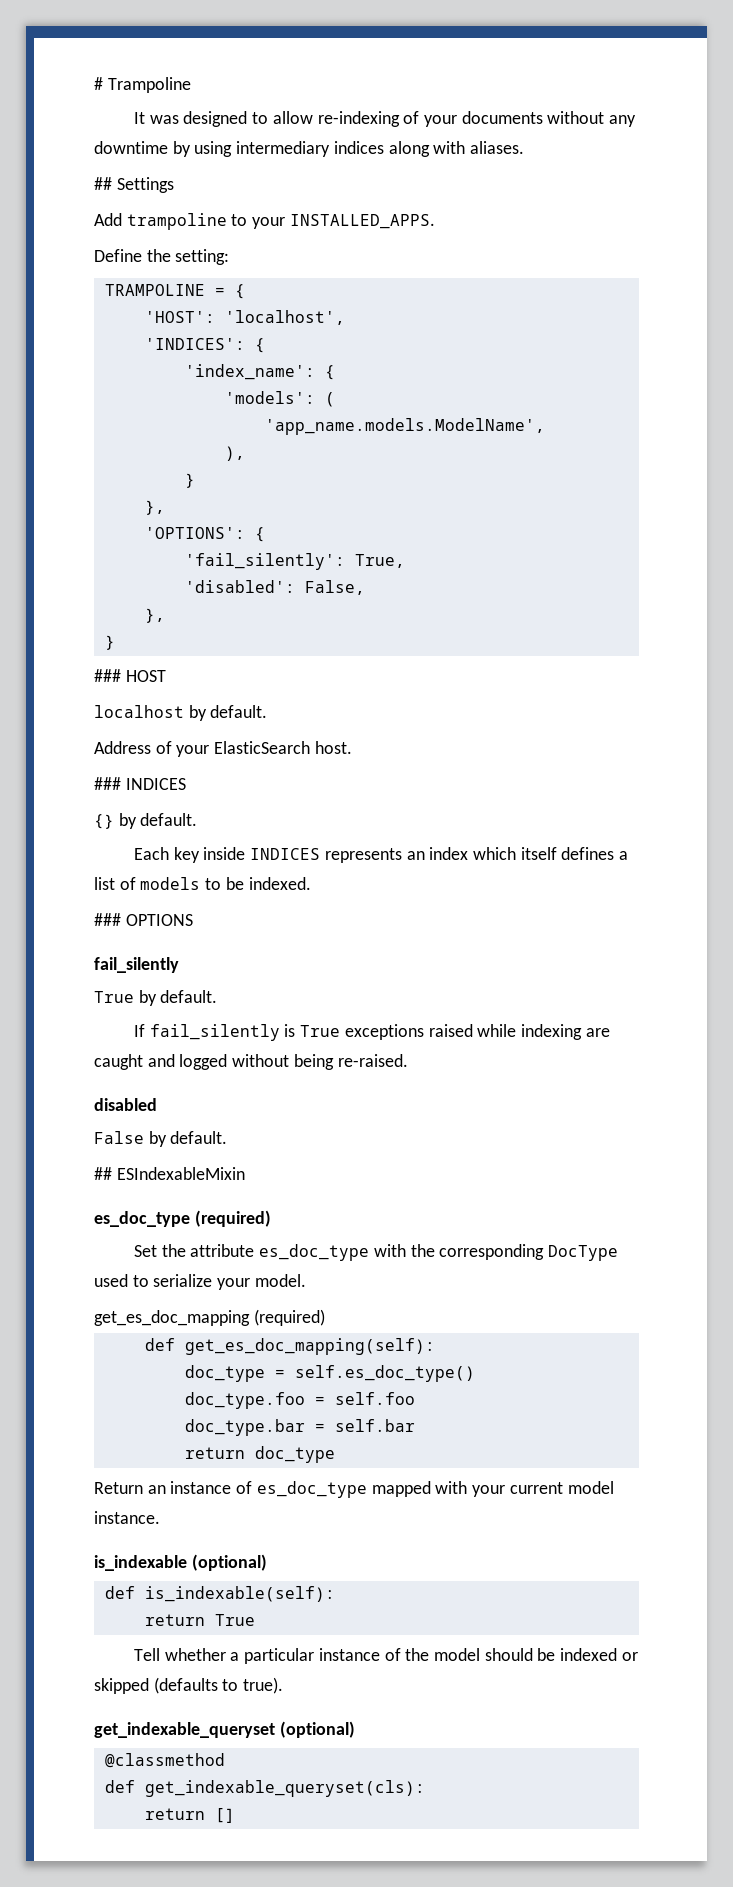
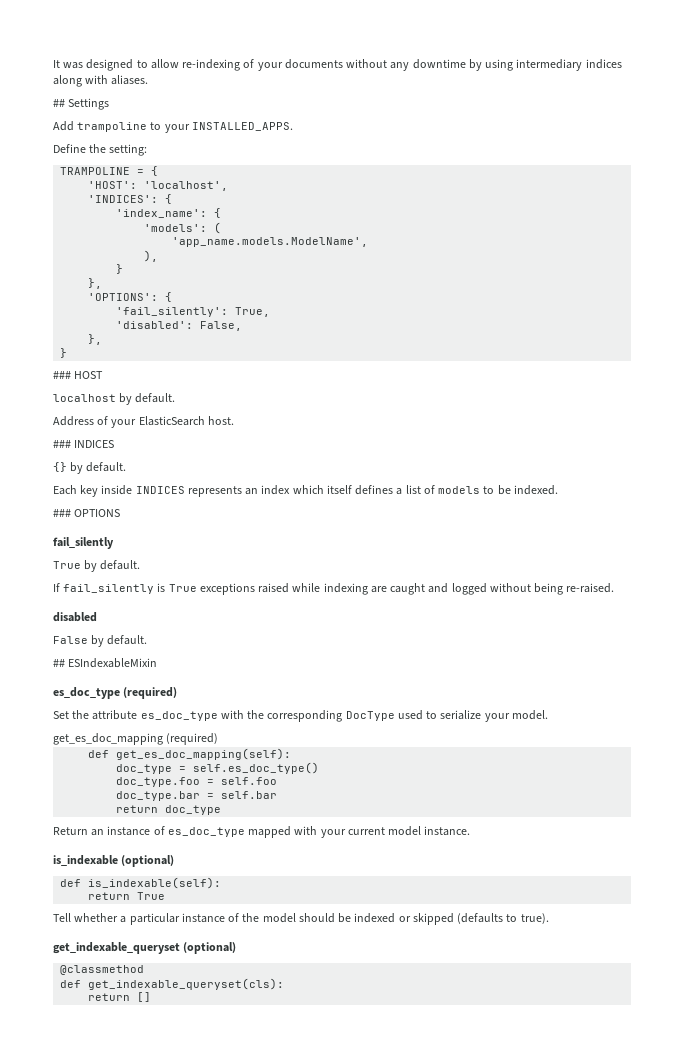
[94,77,191,93] # Trampoline // -> (53, 64) none

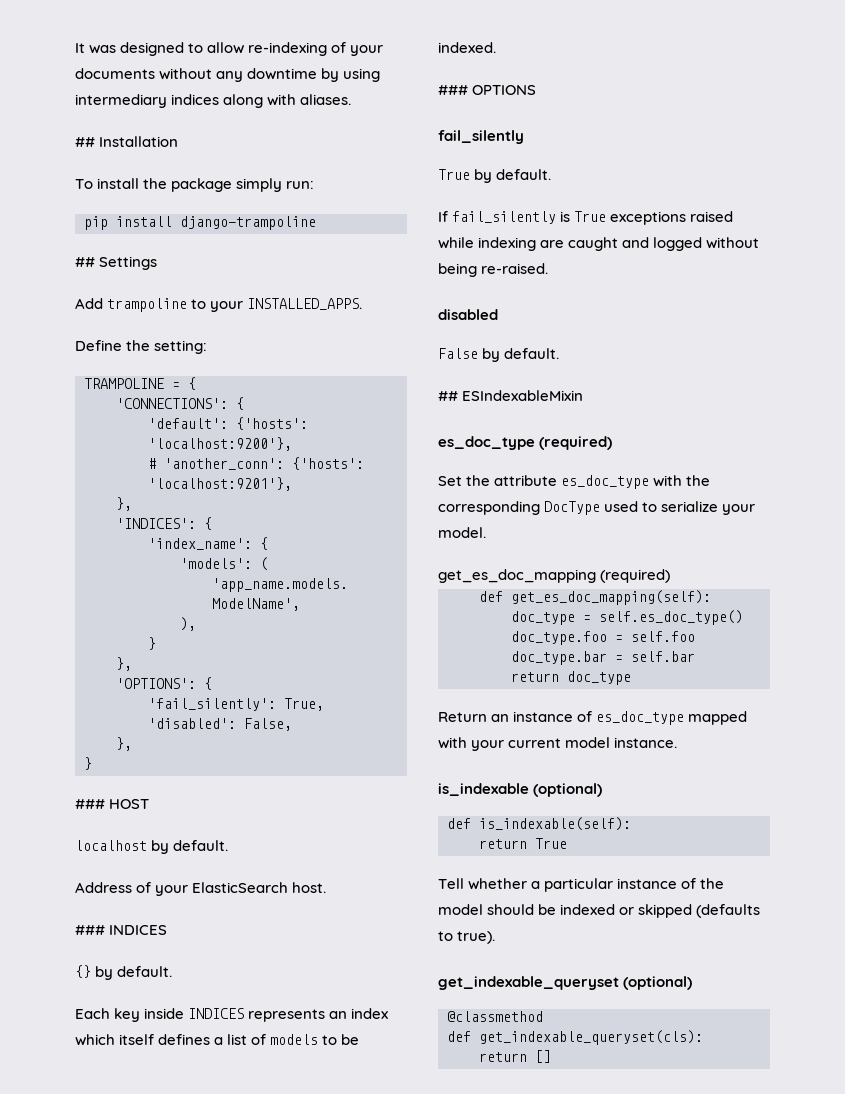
(149, 80) none -> [75,136,179,147] [75,178,315,192] [84,216,316,230] // ## Installation // To install the package simply run: // pip install django-trampoline
[88,181,229,191] 'HOST': 'localhost', -> [116,397,244,410] [148,417,308,430] [148,437,292,451] [148,457,364,470] [148,477,292,491] [116,497,132,511] 'CONNECTIONS': { // 'default': {'hosts': 'localhost:9200'}, // # 'another_conn': {'hosts': 'localhost:9201'}, // },

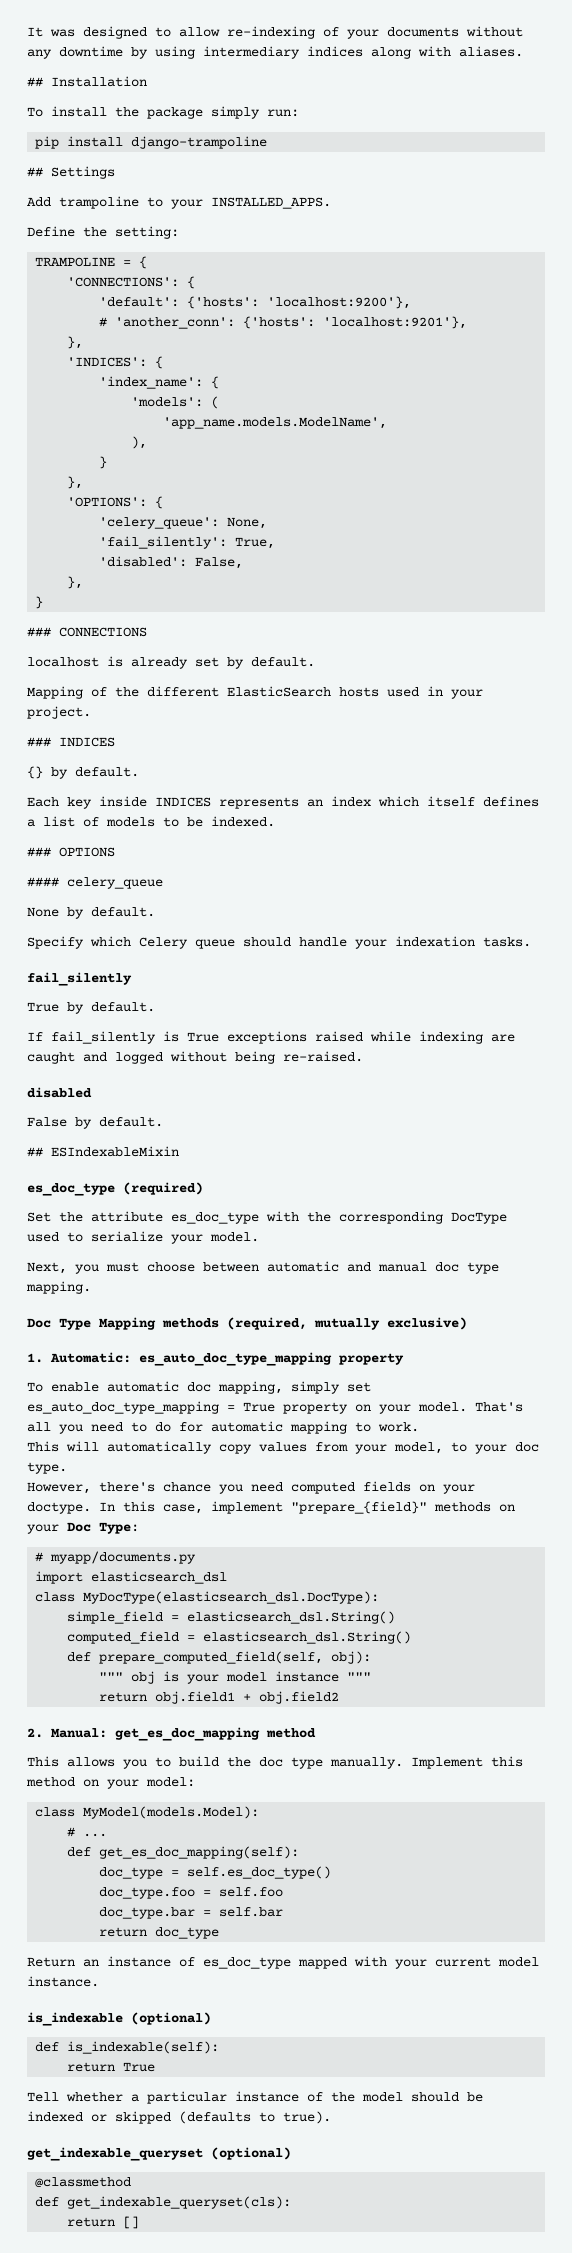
(212, 683) none -> [99,517,268,529] // 'celery_queue': None,
[109,799,150,809] HOST -> [59,627,147,637] CONNECTIONS
[151,840,229,854] [75,882,327,896] by default. // Address of your ElasticSearch host. -> [107,656,315,669] [27,686,483,699] [27,706,91,719] is already set by default. // Mapping of the different ElasticSearch hosts used in your project.
(537, 90) none -> [27,877,163,889] [27,907,155,919] [27,936,531,949] // #### celery_queue // None by default. // Specify which Celery queue should handle your indexation tasks.
[438,569,671,583] get_es_doc_mapping (required) -> [27,1261,499,1274] [26,1281,91,1294] [27,1317,467,1330] [27,1352,404,1366] [27,1381,371,1394] [27,1401,523,1414] [27,1421,419,1434] [27,1441,539,1454] [27,1462,67,1474] [27,1481,475,1494] [27,1501,515,1514] [27,1522,139,1534] [35,1551,197,1564] [35,1571,228,1584] [35,1591,380,1604] [67,1611,396,1624] [67,1631,412,1644] [67,1651,372,1664] [99,1671,372,1684] [99,1691,340,1704] [27,1727,316,1741] [27,1756,523,1769] [26,1777,195,1789] [35,1806,260,1819] [67,1827,108,1837] Next, you must choose between automatic and manual doc type mapping. // Doc Type Mapping methods (required, mutually exclusive) // 1. Automatic: es_auto_doc_type_mapping property // To enable automatic doc mapping, simply set es_auto_doc_type_mapping = True property on your model. That's all you need to do for automatic mapping to work. // This will automatically copy values from your model, to your doc type. // However, there's chance you need computed fields on your doctype. In this case, implement "prepare_{field}" methods on your Doc Type: // # myapp/documents.py // import elasticsearch_dsl // class MyDocType(elasticsearch_dsl.DocType): // simple_field = elasticsearch_dsl.String() // computed_field = elasticsearch_dsl.String() // def prepare_computed_field(self, obj): // """ obj is your model instance """ // return obj.field1 + obj.field2 // 2. Manual: get_es_doc_mapping method // This allows you to build the doc type manually. Implement this method on your model: // class MyModel(models.Model): // # ...

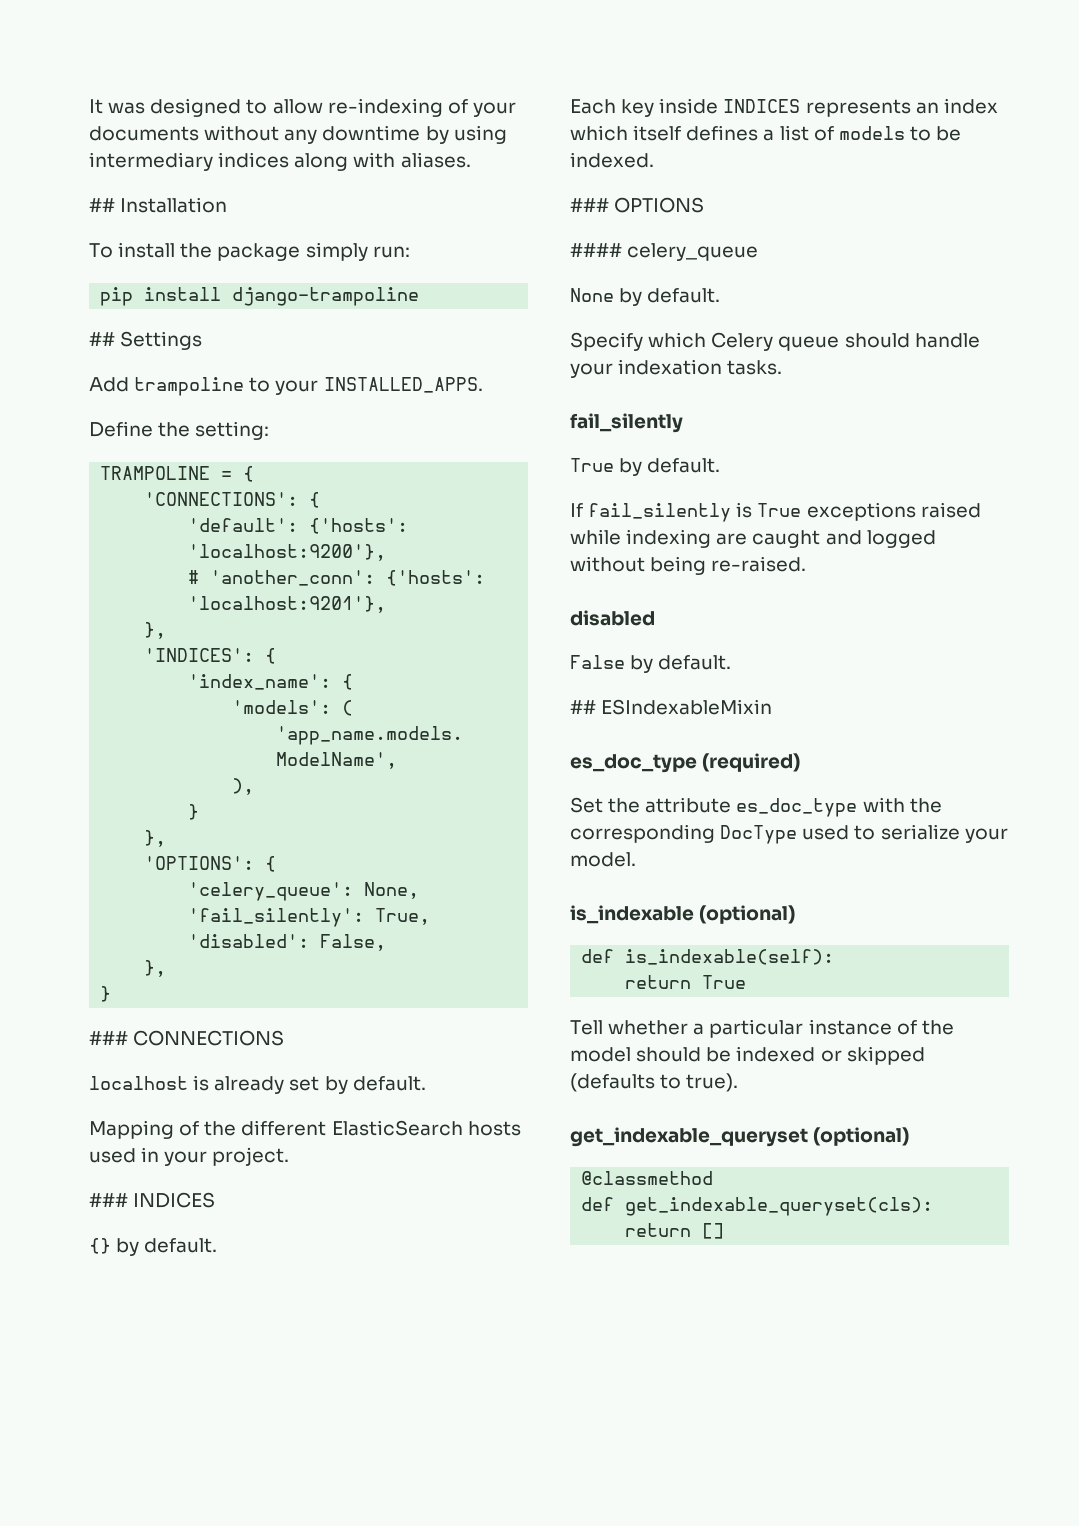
[27,1261,499,1274] [26,1281,91,1294] [27,1317,467,1330] [27,1352,404,1366] [27,1381,371,1394] [27,1401,523,1414] [27,1421,419,1434] [27,1441,539,1454] [27,1462,67,1474] [27,1481,475,1494] [27,1501,515,1514] [27,1522,139,1534] [35,1551,197,1564] [35,1571,228,1584] [35,1591,380,1604] [67,1611,396,1624] [67,1631,412,1644] [67,1651,372,1664] [99,1671,372,1684] [99,1691,340,1704] [27,1727,316,1741] [27,1756,523,1769] [26,1777,195,1789] [35,1806,260,1819] [67,1827,108,1837] [67,1846,300,1859] [99,1866,332,1879] [99,1887,284,1899] [99,1907,284,1919] [99,1927,220,1939] [27,1956,539,1969] [27,1976,99,1987] // Next, you must choose between automatic and manual doc type mapping. // Doc Type Mapping methods (required, mutually exclusive) // 1. Automatic: es_auto_doc_type_mapping property // To enable automatic doc mapping, simply set es_auto_doc_type_mapping = True property on your model. That's all you need to do for automatic mapping to work. // This will automatically copy values from your model, to your doc type. // However, there's chance you need computed fields on your doctype. In this case, implement "prepare_{field}" methods on your Doc Type: // # myapp/documents.py // import elasticsearch_dsl // class MyDocType(elasticsearch_dsl.DocType): // simple_field = elasticsearch_dsl.String() // computed_field = elasticsearch_dsl.String() // def prepare_computed_field(self, obj): // """ obj is your model instance """ // return obj.field1 + obj.field2 // 2. Manual: get_es_doc_mapping method // This allows you to build the doc type manually. Implement this method on your model: // class MyModel(models.Model): // # ... // def get_es_doc_mapping(self): // doc_type = self.es_doc_type() // doc_type.foo = self.foo // doc_type.bar = self.bar // return doc_type // Return an instance of es_doc_type mapped with your current model instance. -> (636, 859) none

